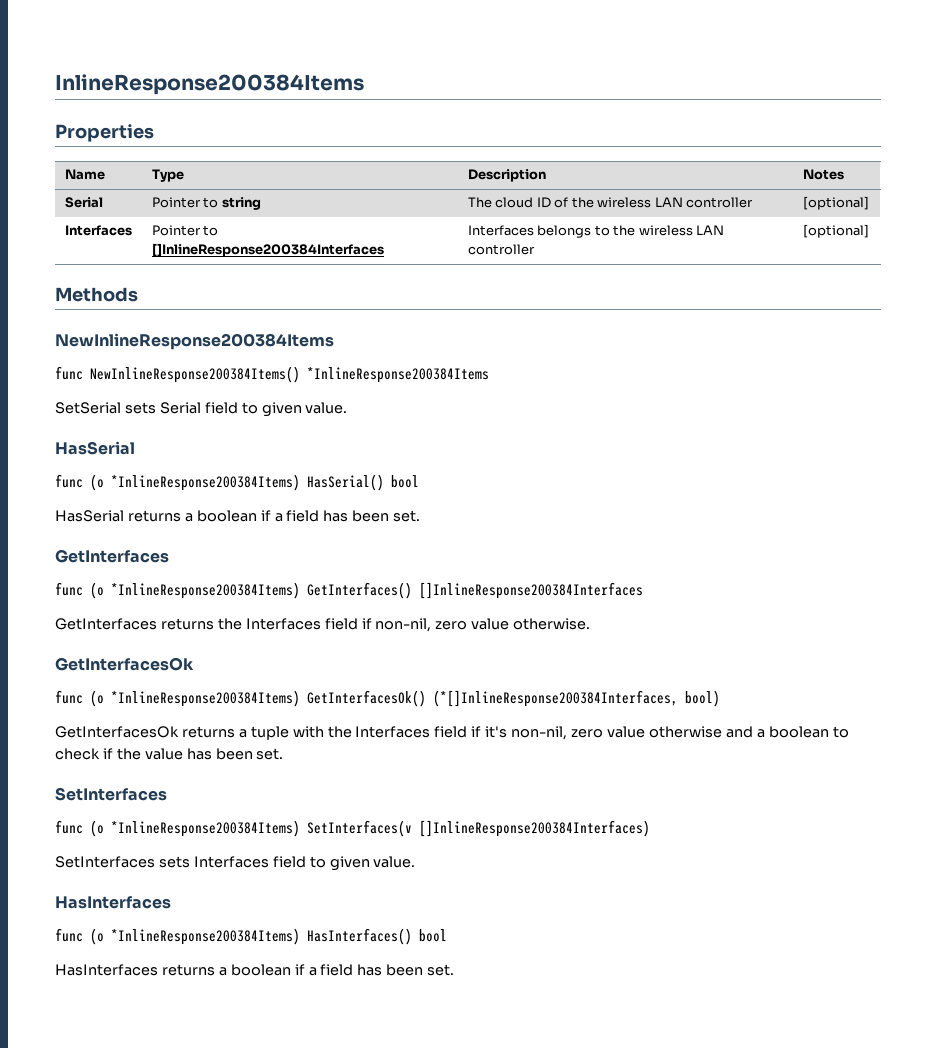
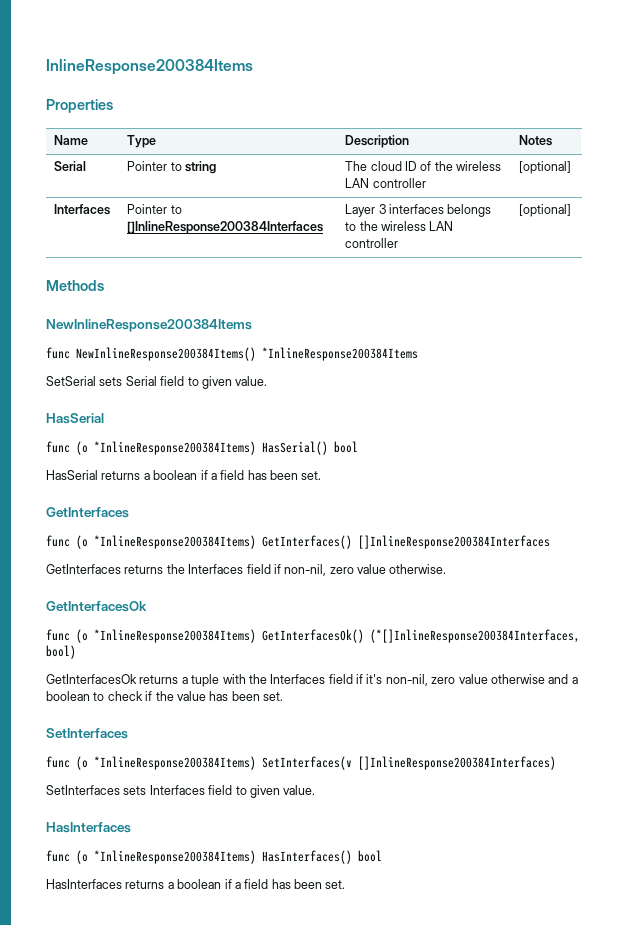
[467,225,534,236] Interfaces -> [345,204,444,217] Layer 3 interfaces

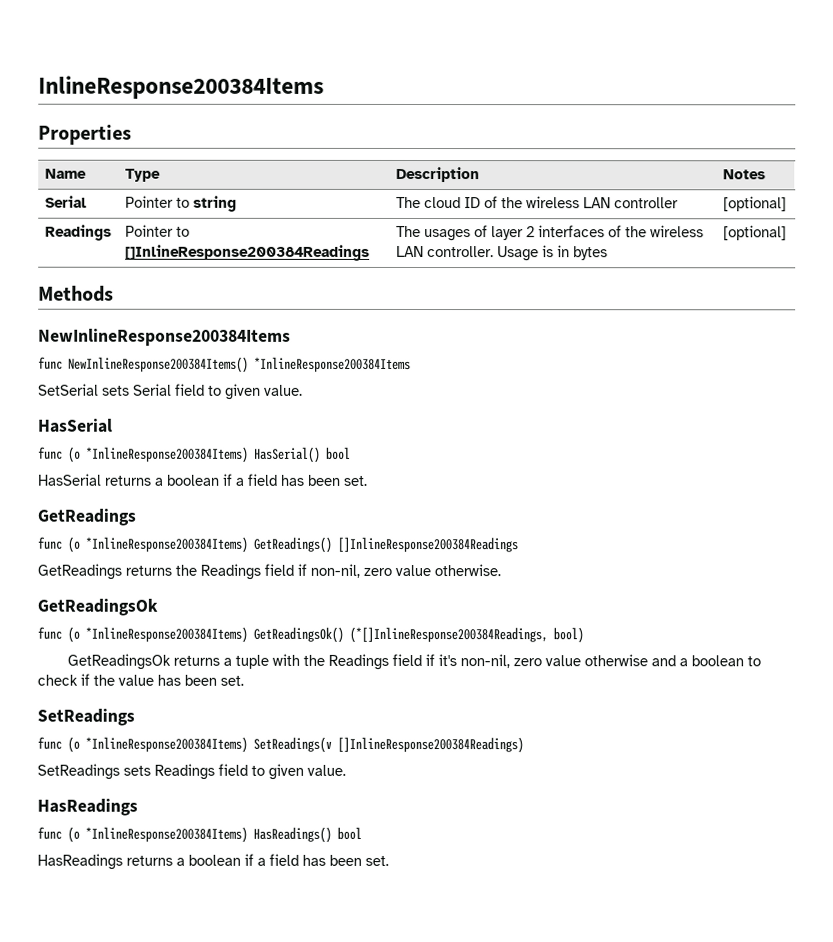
[54,204,111,215] [127,204,182,214] [127,221,324,234] [345,204,492,217] [345,221,454,231] [345,238,399,248] Interfaces | Pointer to []InlineResponse200384Interfaces | Layer 3 interfaces belongs to the wireless LAN controller -> [44,224,112,241] [124,224,190,237] [124,244,370,261] [395,225,704,242] [395,245,608,262] Readings | Pointer to []InlineResponse200384Readings | The usages of layer 2 interfaces of the wireless LAN controller. Usage is in bytes
[46,507,129,518] [46,535,550,549] [46,564,121,574] GetInterfaces // func (o *InlineResponse200384Items) GetInterfaces() []InlineResponse200384Interfaces // GetInterfaces -> [37,508,136,526] [37,536,518,553] [37,563,122,580] GetReadings // func (o *InlineResponse200384Items) GetReadings() []InlineResponse200384Readings // GetReadings
[188,564,244,574] Interfaces -> [200,563,261,580] Readings
[46,601,147,612] [46,629,580,643] GetInterfacesOk // func (o *InlineResponse200384Items) GetInterfacesOk() (*[]InlineResponse200384Interfaces, -> [37,598,158,616] [37,626,548,644] GetReadingsOk // func (o *InlineResponse200384Items) GetReadingsOk() (*[]InlineResponse200384Readings,
[46,674,137,684] GetInterfacesOk -> [67,653,172,670] GetReadingsOk
[270,674,326,684] Interfaces -> [328,653,390,670] Readings
[46,728,128,739] [46,756,556,770] [46,785,316,798] [46,822,131,833] [46,850,382,864] [46,879,122,889] SetInterfaces // func (o *InlineResponse200384Items) SetInterfaces(v []InlineResponse200384Interfaces) // SetInterfaces sets Interfaces field to given value. // HasInterfaces // func (o *InlineResponse200384Items) HasInterfaces() bool // HasInterfaces -> [37,708,135,726] [37,736,524,754] [37,763,346,780] [37,798,138,816] [37,826,362,843] [37,853,123,870] SetReadings // func (o *InlineResponse200384Items) SetReadings(v []InlineResponse200384Readings) // SetReadings sets Readings field to given value. // HasReadings // func (o *InlineResponse200384Items) HasReadings() bool // HasReadings

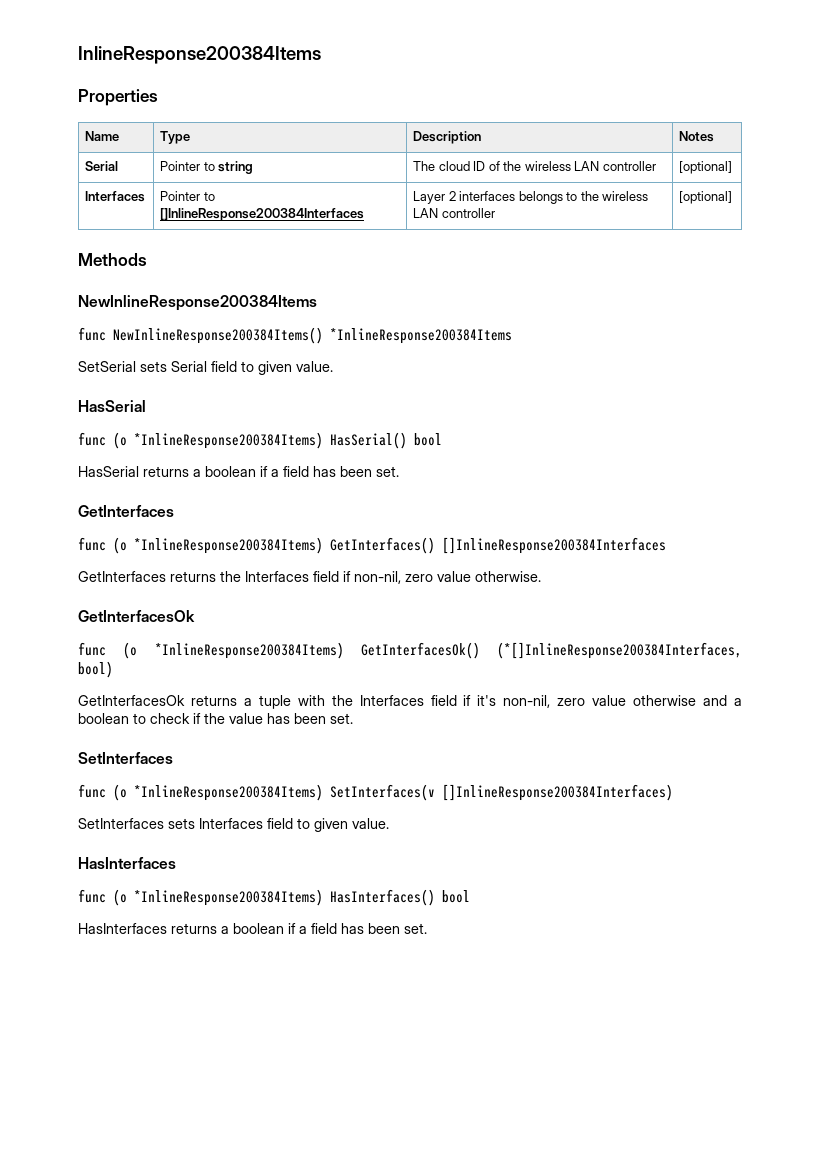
[44,224,112,241] [124,224,190,237] [124,244,370,261] [395,225,704,242] [395,245,608,262] Readings | Pointer to []InlineResponse200384Readings | The usages of layer 2 interfaces of the wireless LAN controller. Usage is in bytes -> [85,191,146,202] [160,191,215,201] [160,208,365,221] [413,191,649,204] [413,208,495,218] Interfaces | Pointer to []InlineResponse200384Interfaces | Layer 2 interfaces belongs to the wireless LAN controller
[37,508,136,526] [37,536,518,553] [37,563,122,580] GetReadings // func (o *InlineResponse200384Items) GetReadings() []InlineResponse200384Readings // GetReadings -> [78,505,174,517] [78,537,666,554] [78,571,166,582] GetInterfaces // func (o *InlineResponse200384Items) GetInterfaces() []InlineResponse200384Interfaces // GetInterfaces
[200,563,261,580] Readings -> [245,571,309,582] Interfaces
[37,598,158,616] [37,626,548,644] GetReadingsOk // func (o *InlineResponse200384Items) GetReadingsOk() (*[]InlineResponse200384Readings, -> [78,610,195,622] [78,642,742,659] GetInterfacesOk // func (o *InlineResponse200384Items) GetInterfacesOk() (*[]InlineResponse200384Interfaces,
[67,653,172,670] GetReadingsOk -> [78,695,185,706] GetInterfacesOk
[328,653,390,670] Readings -> [359,695,424,706] Interfaces
[37,708,135,726] [37,736,524,754] [37,763,346,780] [37,798,138,816] [37,826,362,843] [37,853,123,870] SetReadings // func (o *InlineResponse200384Items) SetReadings(v []InlineResponse200384Readings) // SetReadings sets Readings field to given value. // HasReadings // func (o *InlineResponse200384Items) HasReadings() bool // HasReadings -> [78,752,173,764] [78,784,673,801] [78,818,389,832] [78,857,176,869] [78,889,470,906] [78,923,167,934] SetInterfaces // func (o *InlineResponse200384Items) SetInterfaces(v []InlineResponse200384Interfaces) // SetInterfaces sets Interfaces field to given value. // HasInterfaces // func (o *InlineResponse200384Items) HasInterfaces() bool // HasInterfaces

